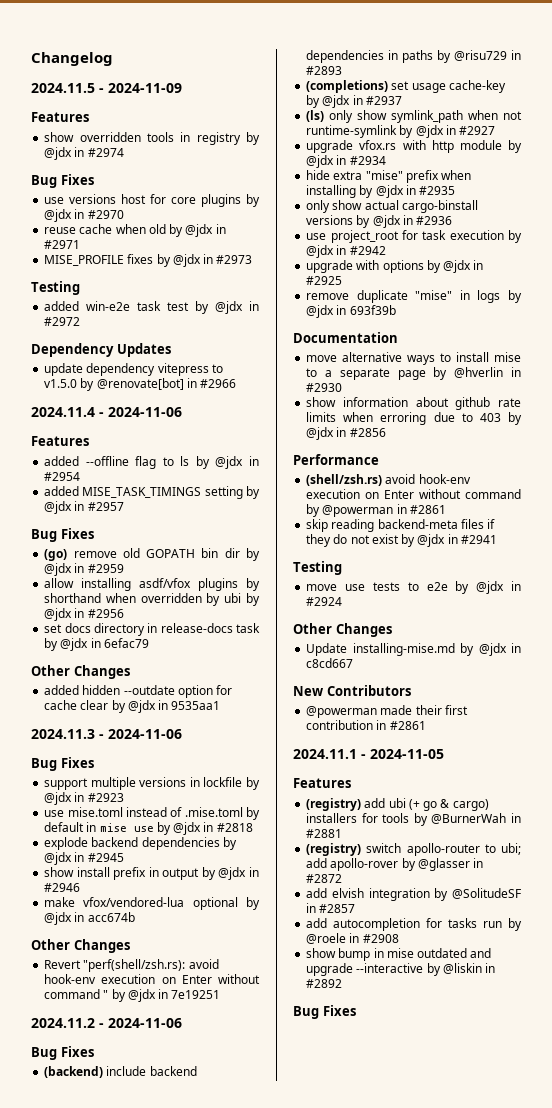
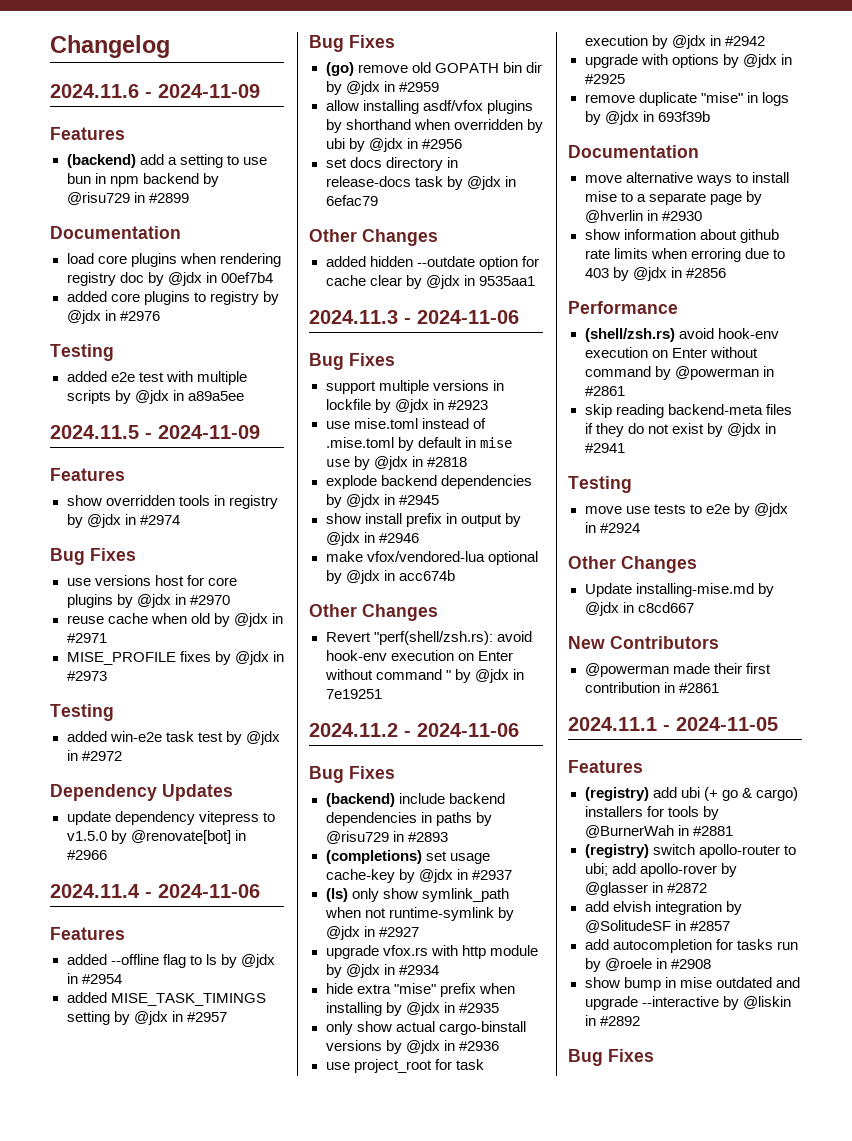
(113, 59) none -> [50,84,260,98] [50,127,125,140] [66,154,267,168] [66,173,219,187] [66,192,189,205] [50,226,181,239] [66,253,281,267] [66,272,273,286] [66,291,279,305] [66,310,160,324] [50,344,114,361] [66,371,247,385] [66,390,244,404] // 2024.11.6 - 2024-11-09 // Features // (backend) add a setting to use bun in npm backend by @risu729 in #2899 // Documentation // load core plugins when rendering registry doc by @jdx in 00ef7b4 // added core plugins to registry by @jdx in #2976 // Testing // added e2e test with multiple scripts by @jdx in a89a5ee

